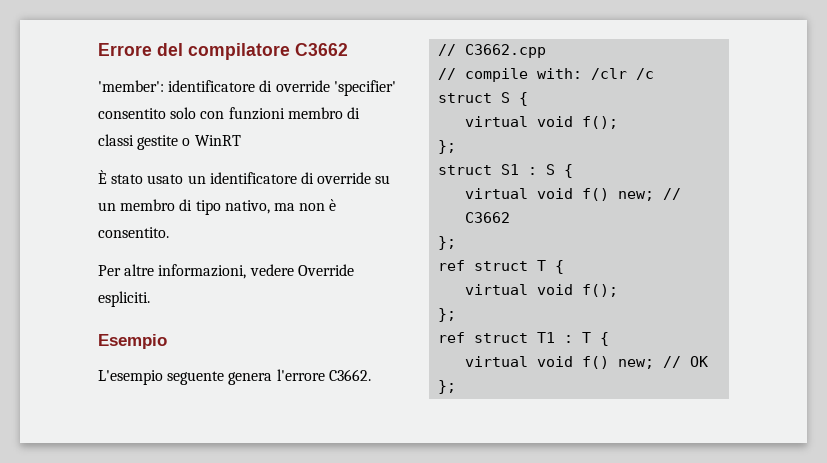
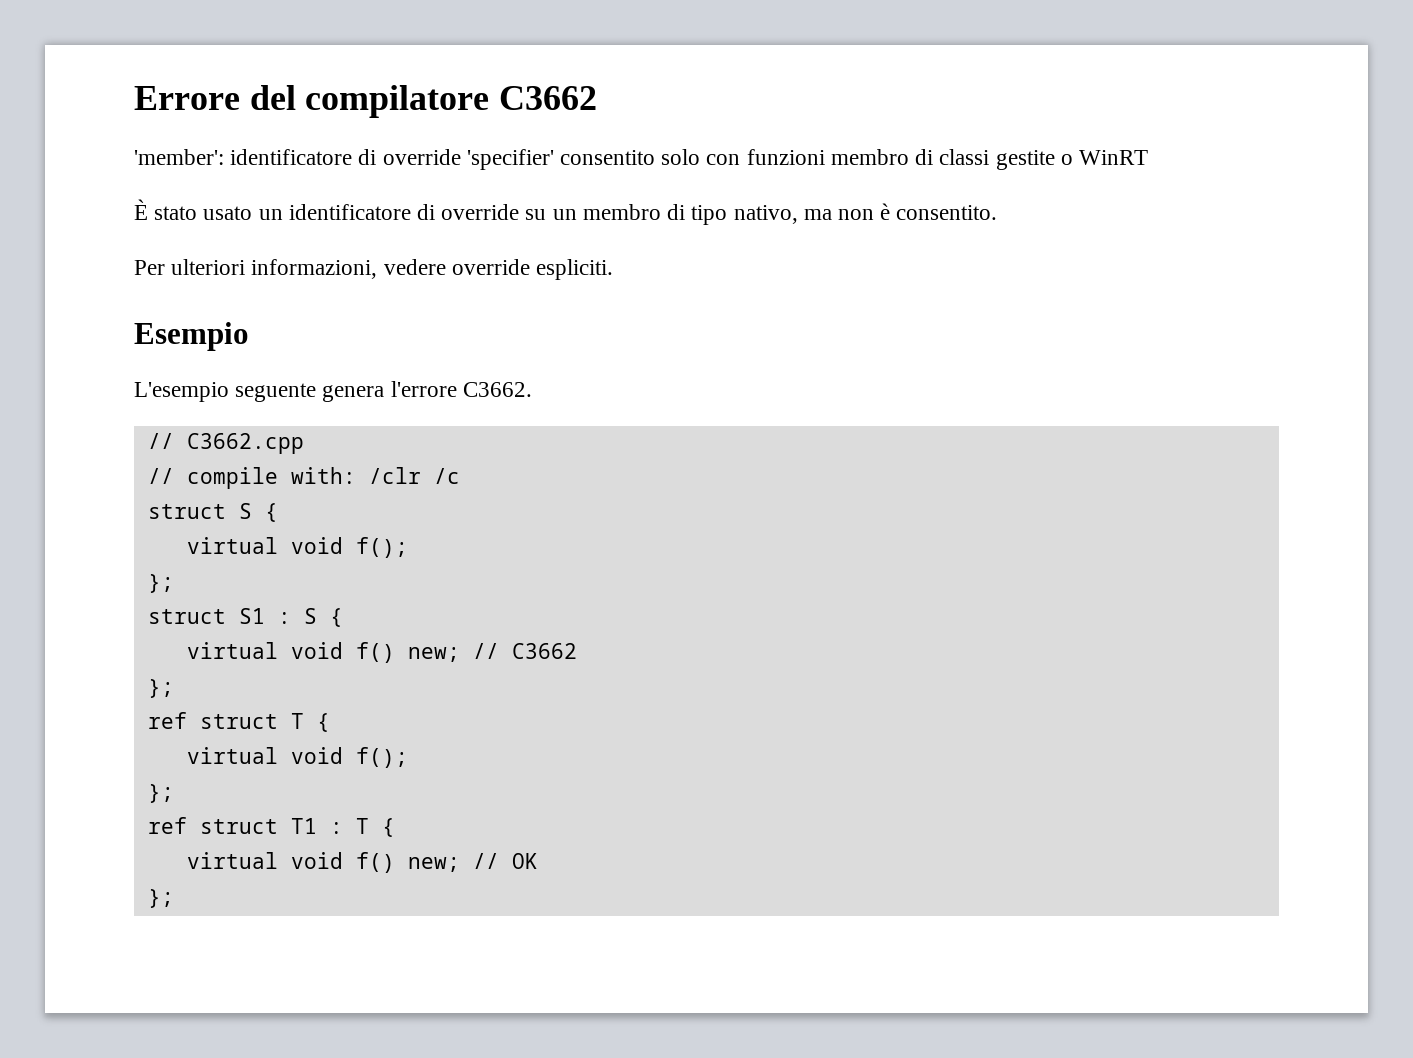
[124,264,155,276] altre -> [171,259,246,275] ulteriori
[297,264,354,276] Override -> [451,259,530,275] override

